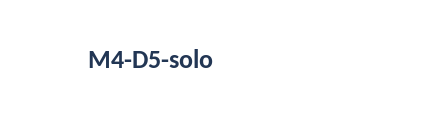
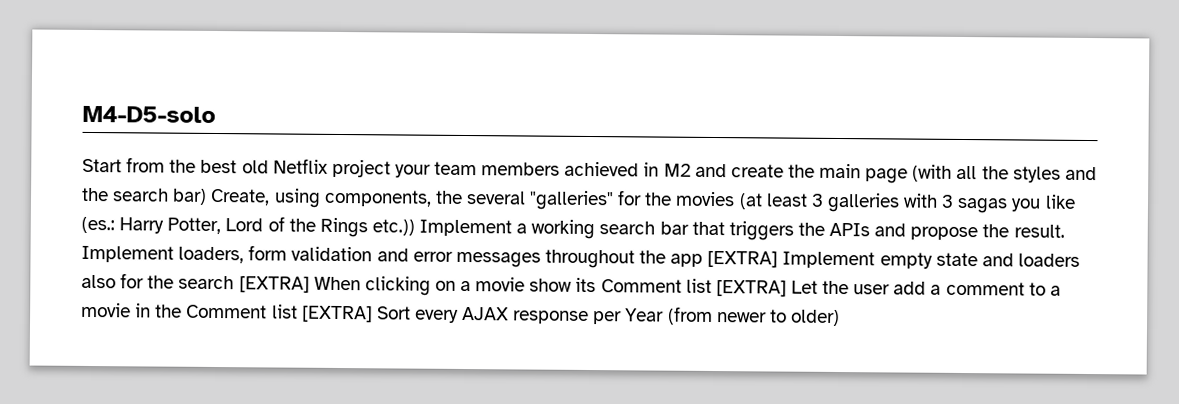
(213, 58) none -> [82,157,1097,184] [81,187,1076,214] [81,216,1065,241] [81,245,1080,269] [81,273,1061,297] [81,302,840,327] // Start from the best old Netflix project your team members achieved in M2 and create the main page (with all the styles and the search bar) Create, using components, the several "galleries" for the movies (at least 3 galleries with 3 sagas you like (es.: Harry Potter, Lord of the Rings etc.)) Implement a working search bar that triggers the APIs and propose the result. Implement loaders, form validation and error messages throughout the app [EXTRA] Implement empty state and loaders also for the search [EXTRA] When clicking on a movie show its Comment list [EXTRA] Let the user add a comment to a movie in the Comment list [EXTRA] Sort every AJAX response per Year (from newer to older)

